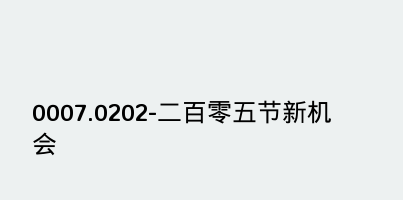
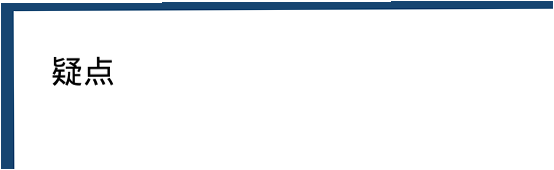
[32,100,332,124] [32,132,57,156] 0007.0202-二百零五节新机会 -> [50,56,116,86] 疑点

